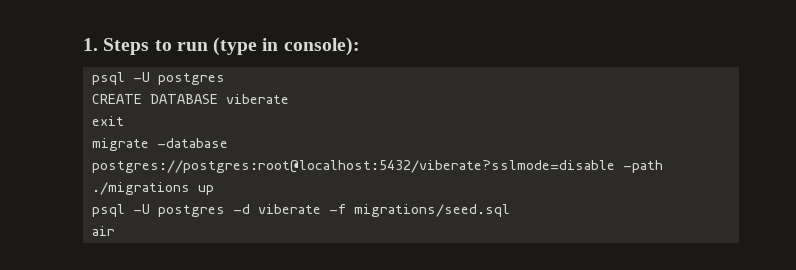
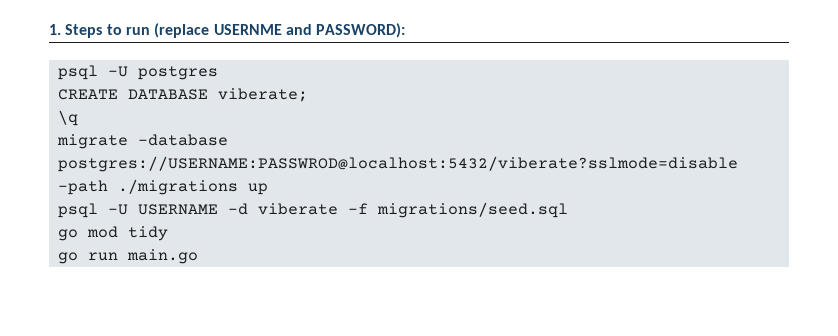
[213,37,360,56] (type in console): -> [154,23,406,38] (replace USERNME and PASSWORD):
[226,94,290,104] [92,116,125,126] viberate // exit -> [217,88,308,102] [57,110,78,126] viberate; // \q
[92,160,616,173] postgres://postgres:root@localhost:5432/viberate?sslmode=disable -> [57,156,738,172] postgres://USERNAME:PASSWROD@localhost:5432/viberate?sslmode=disable
[158,205,226,217] postgres -> [137,204,218,215] USERNAME
[92,226,116,236] air -> [57,226,168,241] [57,249,198,264] go mod tidy // go run main.go

